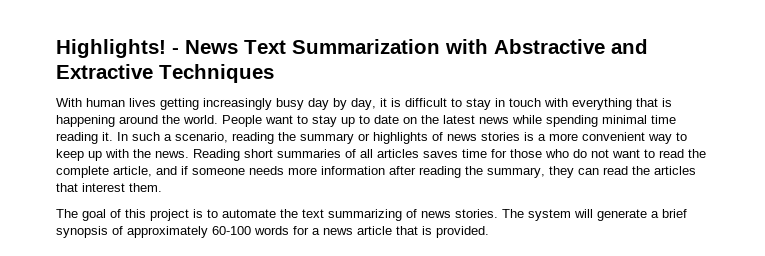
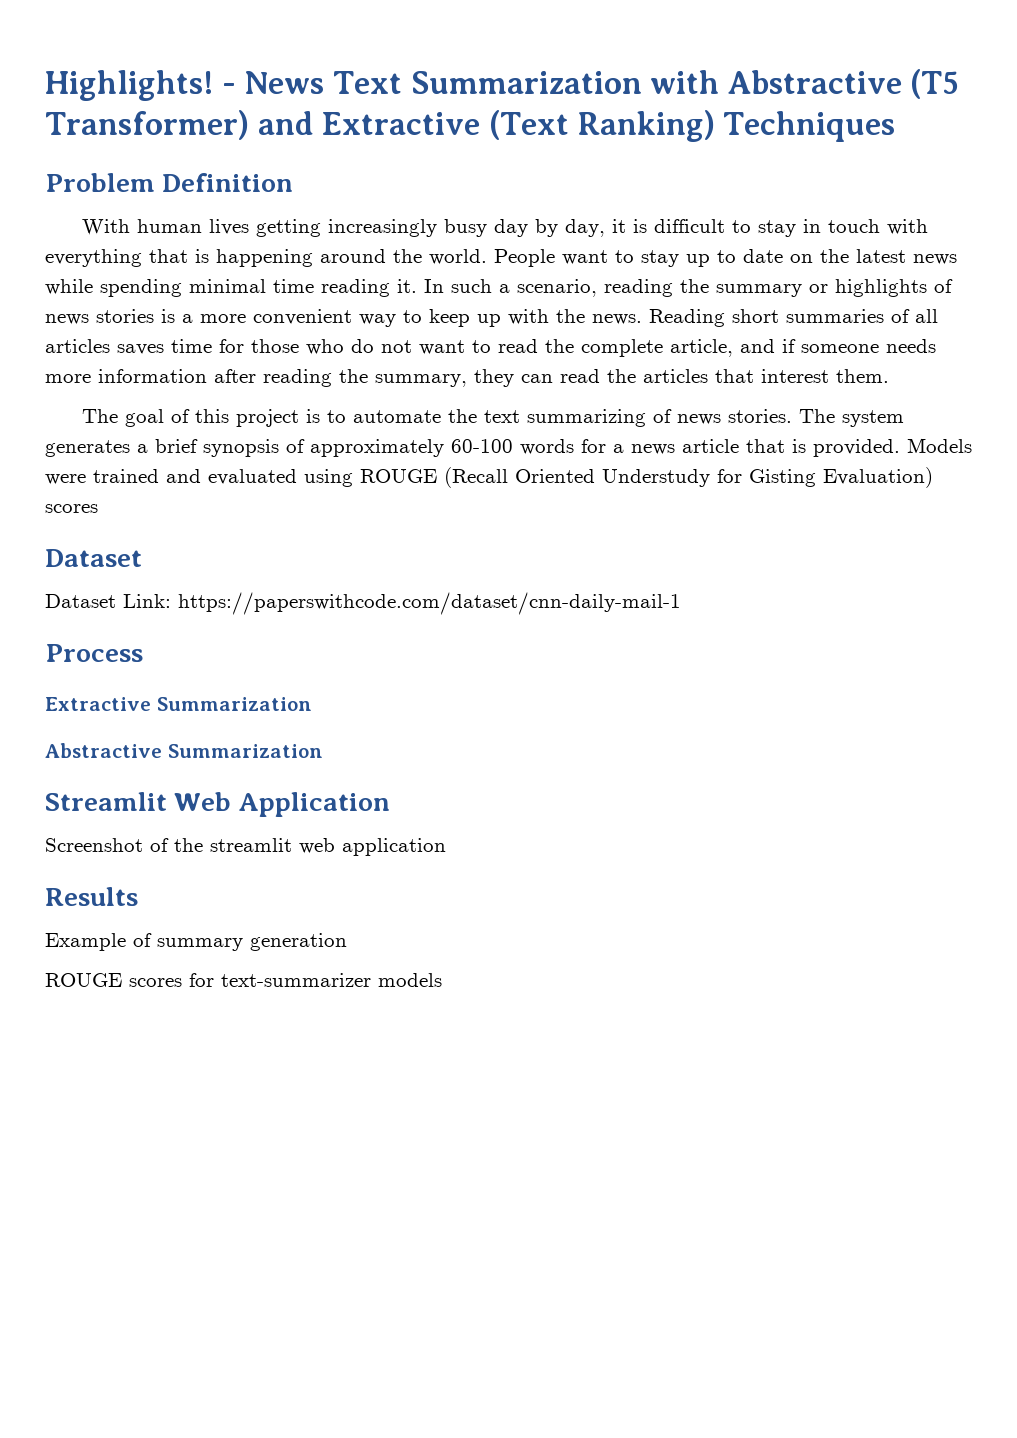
[611,39,648,54] [56,64,153,79] and Extractive -> [910,69,960,99] [45,110,715,142] (T5 Transformer) and Extractive (Text Ranking)
(274, 73) none -> [45,173,294,192] // Problem Definition
[574,209,647,221] will generate -> [45,440,130,457] generates
(489, 232) none -> [907,438,972,453] [45,467,933,488] [45,504,98,513] [45,549,142,567] [45,592,681,615] [45,644,143,662] [45,697,312,711] [45,743,323,758] [45,792,390,817] [45,838,446,856] [45,887,138,906] [45,933,347,951] [45,973,442,987] Models were trained and evaluated using ROUGE (Recall Oriented Understudy for Gisting Evaluation) scores // Dataset // Dataset Link: https://paperswithcode.com/dataset/cnn-daily-mail-1 // Process // Extractive Summarization // Abstractive Summarization // Streamlit Web Application // Screenshot of the streamlit web application // Results // Example of summary generation // ROUGE scores for text-summarizer models

